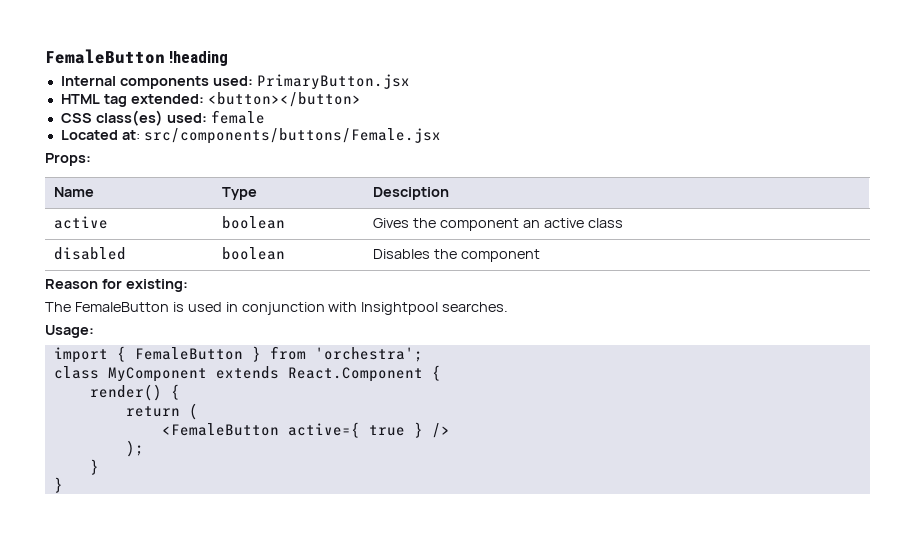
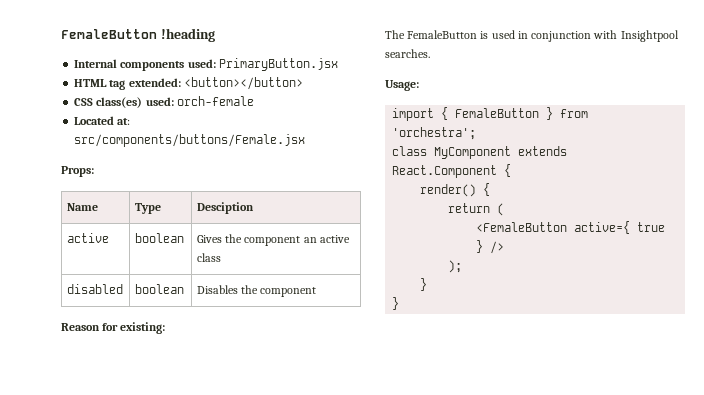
[210,110,265,124] female -> [176,96,254,106] orch-female

